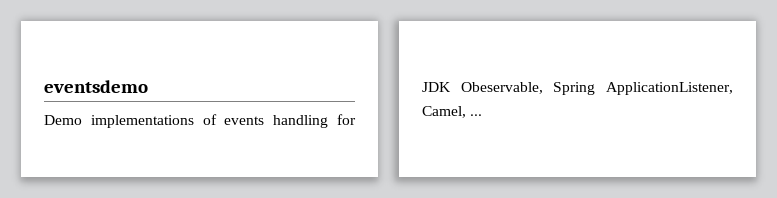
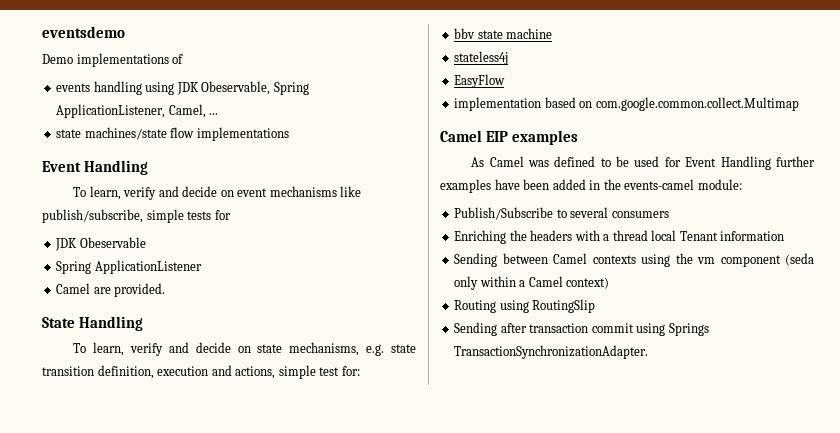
(217, 119) none -> (184, 59) //
[337,114,357,125] for -> [145,82,175,95] using
(483, 115) none -> [56,127,289,141] [42,160,148,175] [73,186,362,200] [42,209,231,223] [55,237,146,251] [56,260,202,274] [56,283,166,297] [42,316,143,331] [73,342,416,356] [42,365,360,379] [454,28,553,39] [454,51,509,65] [454,74,506,88] [454,97,799,111] [440,130,578,145] [471,156,815,170] [440,179,742,193] [454,207,669,220] [454,230,785,244] [454,253,814,267] [454,276,610,290] [454,299,596,313] [454,322,709,336] [454,345,649,359] // state machines/state flow implementations // Event Handling // To learn, verify and decide on event mechanisms like publish/subscribe, simple tests for // JDK Obeservable // Spring ApplicationListener // Camel are provided. // State Handling // To learn, verify and decide on state mechanisms, e.g. state transition definition, execution and actions, simple test for: // bbv state machine // stateless4j // EasyFlow // implementation based on com.google.common.collect.Multimap // Camel EIP examples // As Camel was defined to be used for Event Handling further examples have been added in the events-camel module: // Publish/Subscribe to several consumers // Enriching the headers with a thread local Tenant information // Sending between Camel contexts using the vm component (seda only within a Camel context) // Routing using RoutingSlip // Sending after transaction commit using Springs TransactionSynchronizationAdapter.

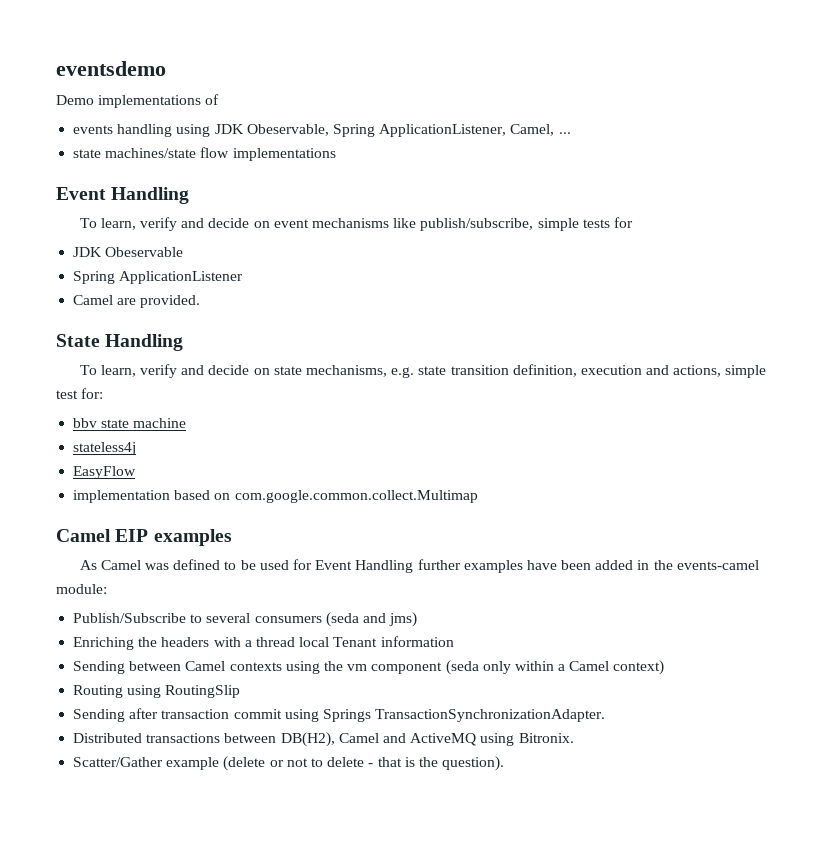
(669, 214) none -> [325,612,418,627] (seda and jms)
(649, 352) none -> [73,732,574,747] [73,756,505,771] // Distributed transactions between DB(H2), Camel and ActiveMQ using Bitronix. // Scatter/Gather example (delete or not to delete - that is the question).

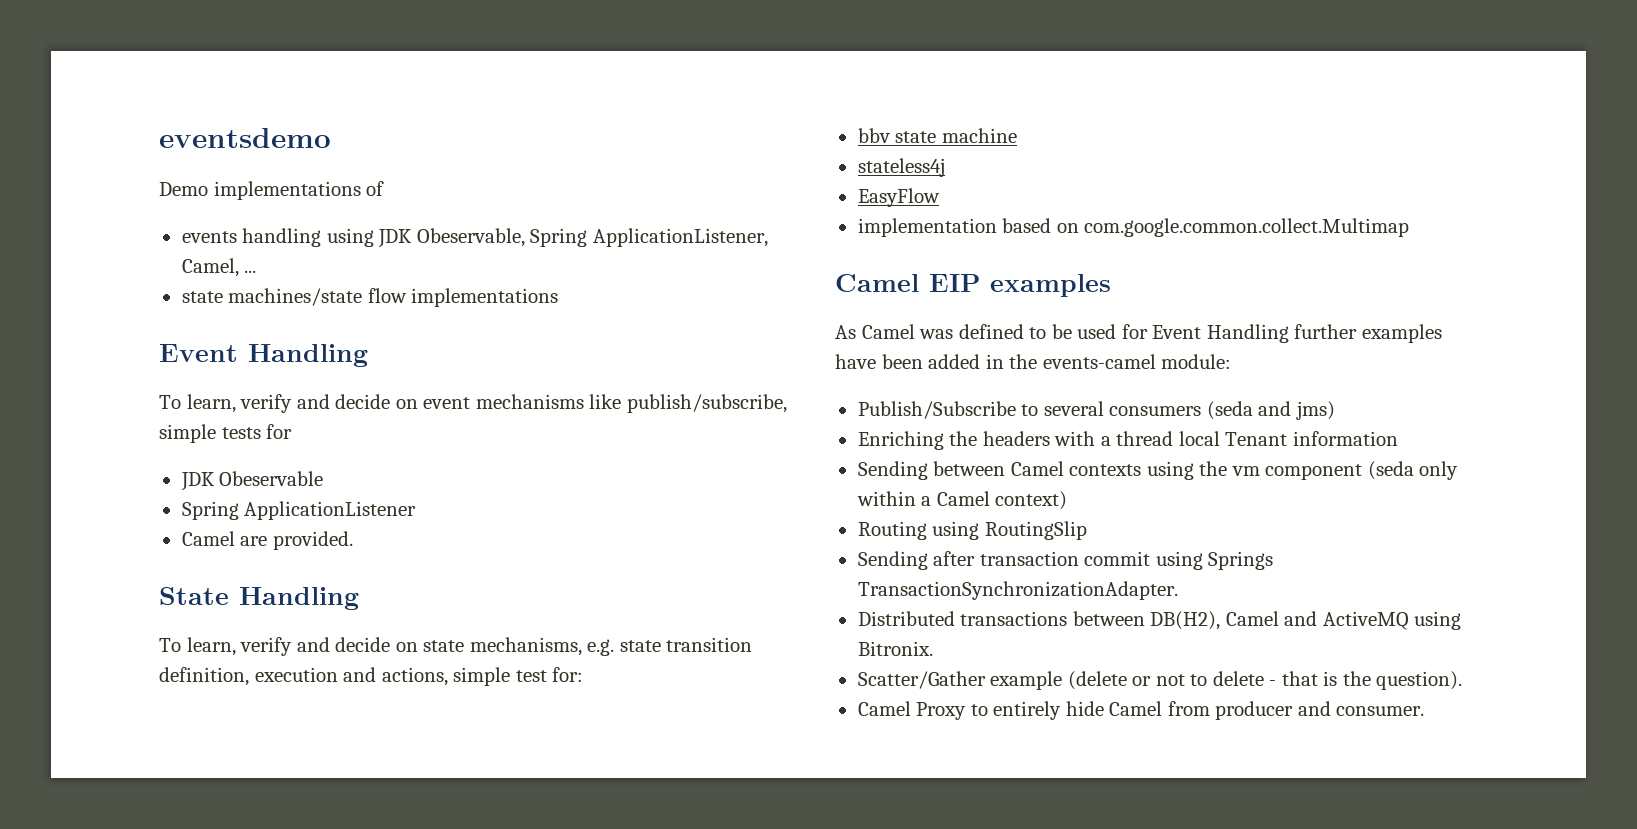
(505, 763) none -> [857,701,1425,720] // Camel Proxy to entirely hide Camel from producer and consumer.

